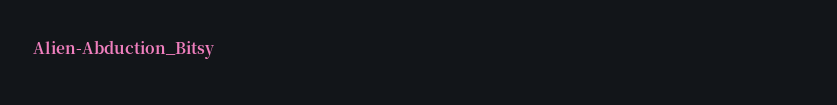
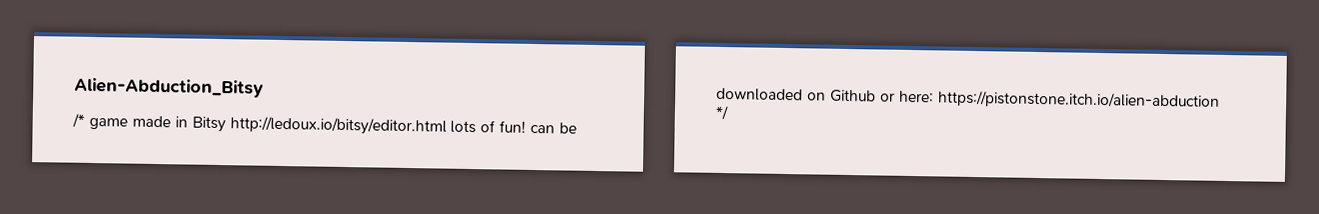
(214, 49) none -> [72,113,577,136] [716,87,1220,110] [715,105,729,121] // /* game made in Bitsy http://ledoux.io/bitsy/editor.html lots of fun! can be downloaded on Github or here: https://pistonstone.itch.io/alien-abduction */

